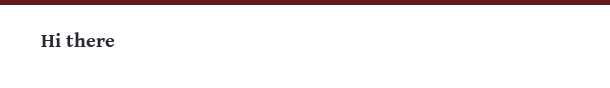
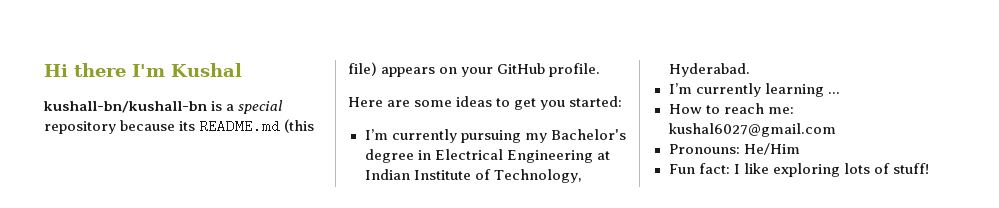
(116, 39) none -> [132,63,242,77] [43,100,284,114] [44,119,315,134] [348,62,601,77] [348,96,623,110] [364,129,626,143] [364,149,610,163] [364,169,582,183] [668,63,750,77] [668,83,840,97] [668,103,794,114] [668,123,836,137] [668,143,800,155] [668,163,929,177] I'm Kushal // kushall-bn/kushall-bn is a special repository because its README.md (this file) appears on your GitHub profile. // Here are some ideas to get you started: // I’m currently pursuing my Bachelor's degree in Electrical Engineering at Indian Institute of Technology, Hyderabad. // I’m currently learning ... // How to reach me: kushal6027@gmail.com // Pronouns: He/Him // Fun fact: I like exploring lots of stuff!

